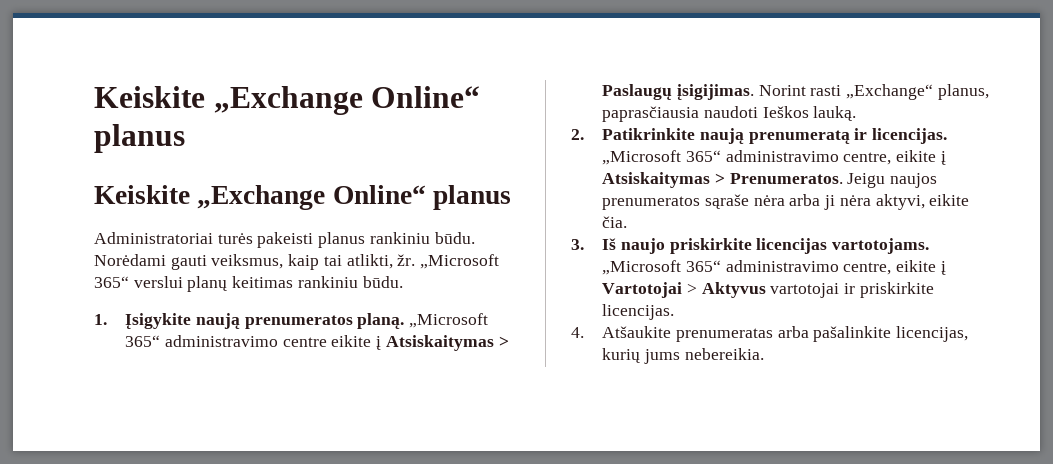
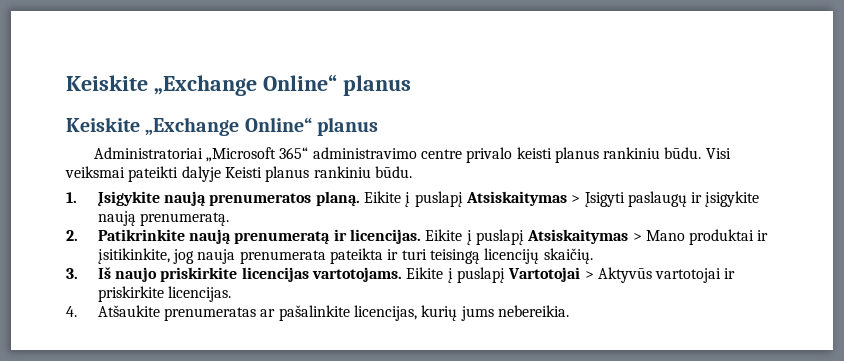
[217,232,475,248] [94,254,500,270] [94,276,294,292] turės pakeisti planus rankiniu būdu. Norėdami gauti veiksmus, kaip tai atlikti, žr. „Microsoft 365“ verslui planų keitimas -> [205,147,731,163] [65,166,310,182] „Microsoft 365“ administravimo centre privalo keisti planus rankiniu būdu. Visi veiksmai pateikti dalyje Keisti planus
[409,313,489,328] [125,335,509,351] [602,84,989,100] [602,106,857,122] „Microsoft 365“ administravimo centre eikite į Atsiskaitymas > Paslaugų įsigijimas. Norint rasti „Exchange“ planus, paprasčiausia naudoti Ieškos lauką. -> [363,191,760,207] [97,211,229,226] Eikite į puslapį Atsiskaitymas > Įsigyti paslaugų ir įsigykite naują prenumeratą.
[602,150,946,165] [602,172,938,188] [602,194,970,210] [602,216,628,228] „Microsoft 365“ administravimo centre, eikite į Atsiskaitymas > Prenumeratos. Jeigu naujos prenumeratos sąraše nėra arba ji nėra aktyvi, eikite čia. -> [425,229,769,245] [97,248,593,264] Eikite į puslapį Atsiskaitymas > Mano produktai ir įsitikinkite, jog nauja prenumerata pateikta ir turi teisingą licencijų skaičių.
[602,260,946,275] „Microsoft 365“ administravimo centre, eikite į -> [406,267,505,283] Eikite į puslapį
[701,282,766,298] Aktyvus -> [597,267,652,283] Aktyvūs
[777,326,809,338] arba -> [260,309,276,317] ar

